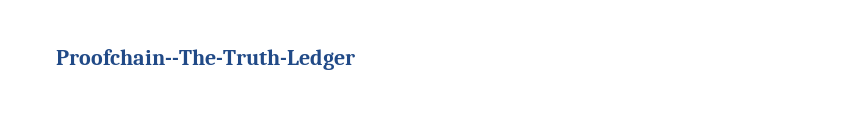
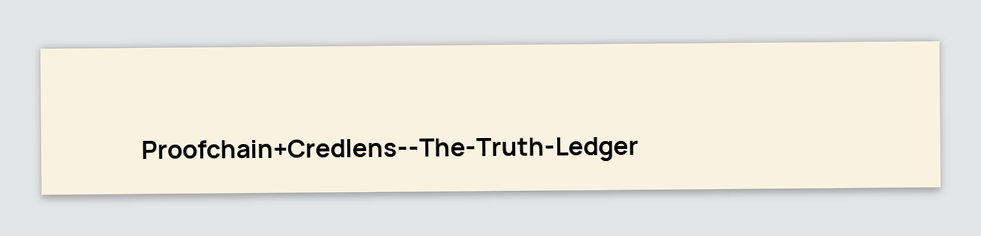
[56,49,355,70] Proofchain--The-Truth-Ledger -> [141,136,639,165] Proofchain+Credlens--The-Truth-Ledger

